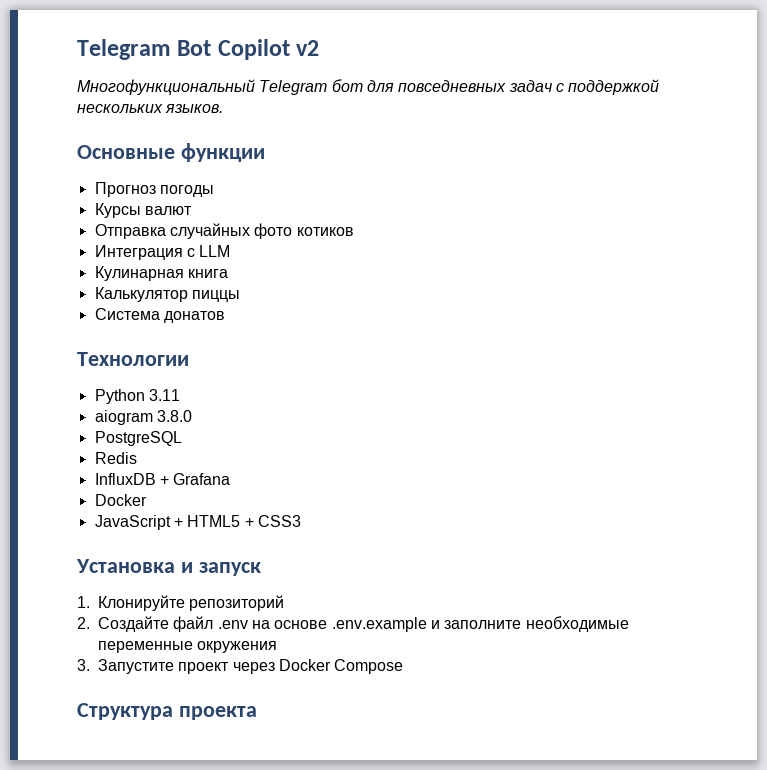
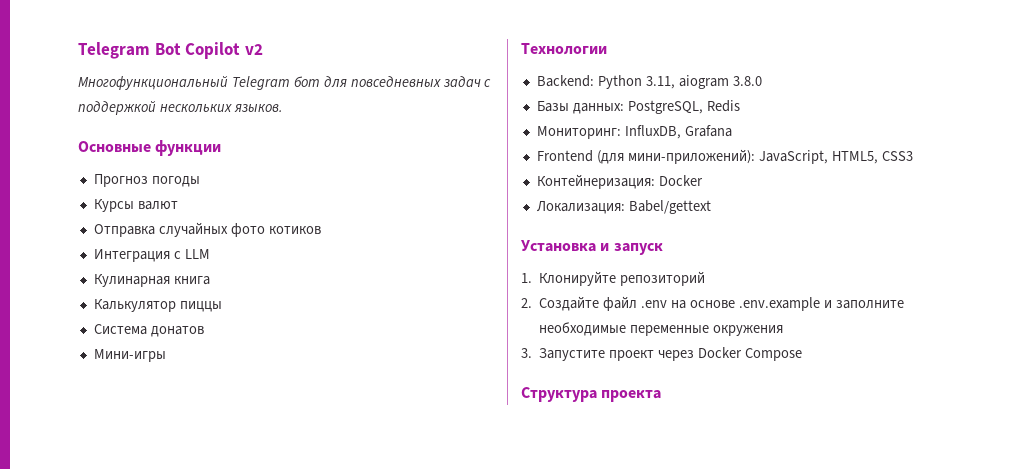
(225, 317) none -> [93,349,166,362] // Мини-игры
[94,389,180,404] Python 3.11 // -> [536,75,675,89] Backend: Python 3.11,
[94,431,182,446] PostgreSQL // -> [536,100,703,114] Базы данных: PostgreSQL,
[94,473,169,485] InfluxDB + -> [536,125,681,139] Мониторинг: InfluxDB,
[94,494,147,506] [94,515,301,530] Docker // JavaScript + HTML5 + CSS3 -> [536,149,913,164] [536,174,703,189] [536,200,711,214] Frontend (для мини-приложений): JavaScript, HTML5, CSS3 // Контейнеризация: Docker // Локализация: Babel/gettext

